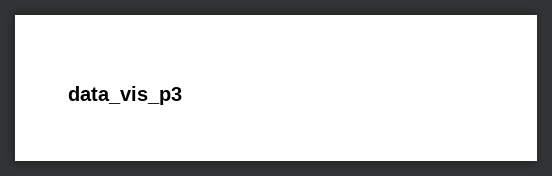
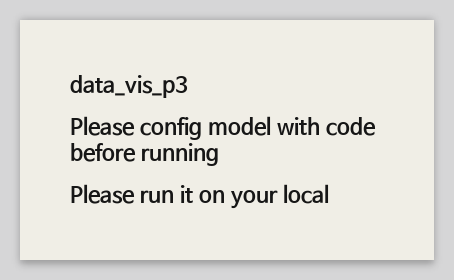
(182, 95) none -> [70,116,376,140] [70,143,219,166] [70,184,329,209] // Please config model with code before running // Please run it on your local

